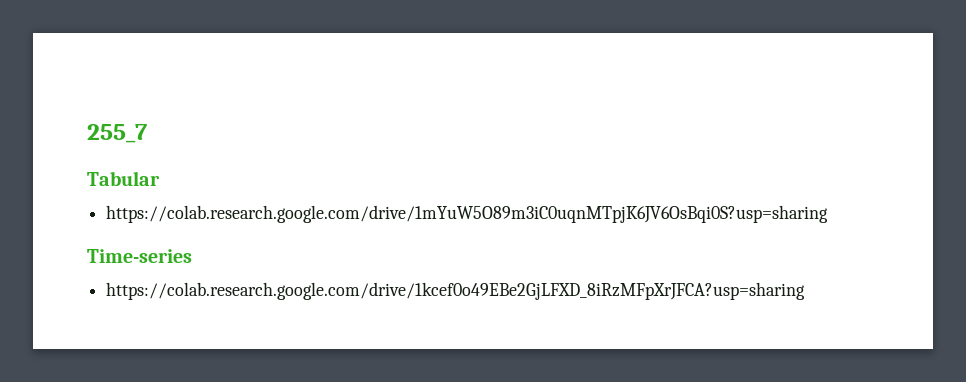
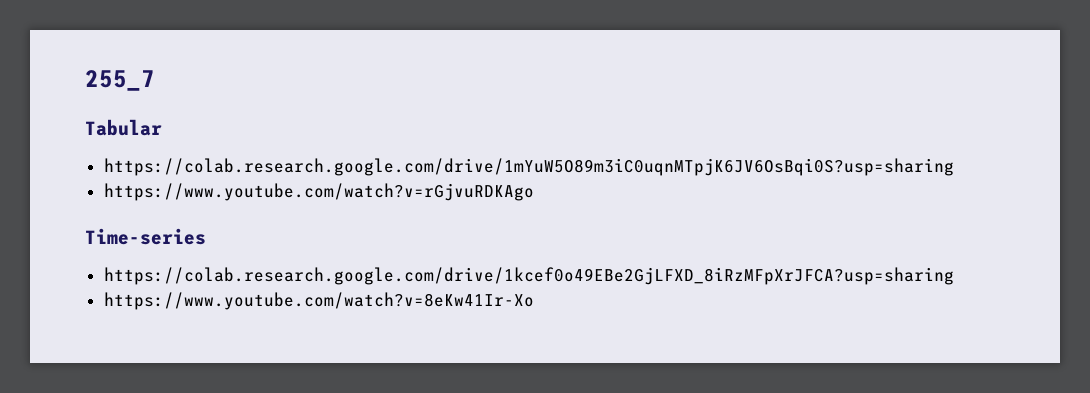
(829, 214) none -> [103,183,534,201] // https://www.youtube.com/watch?v=rGjvuRDKAgo
(806, 291) none -> [103,292,534,310] // https://www.youtube.com/watch?v=8eKw41Ir-Xo

